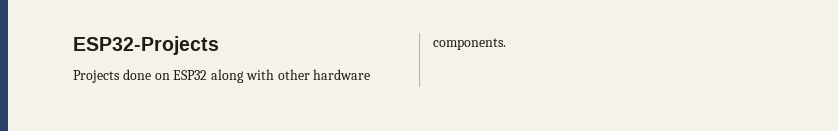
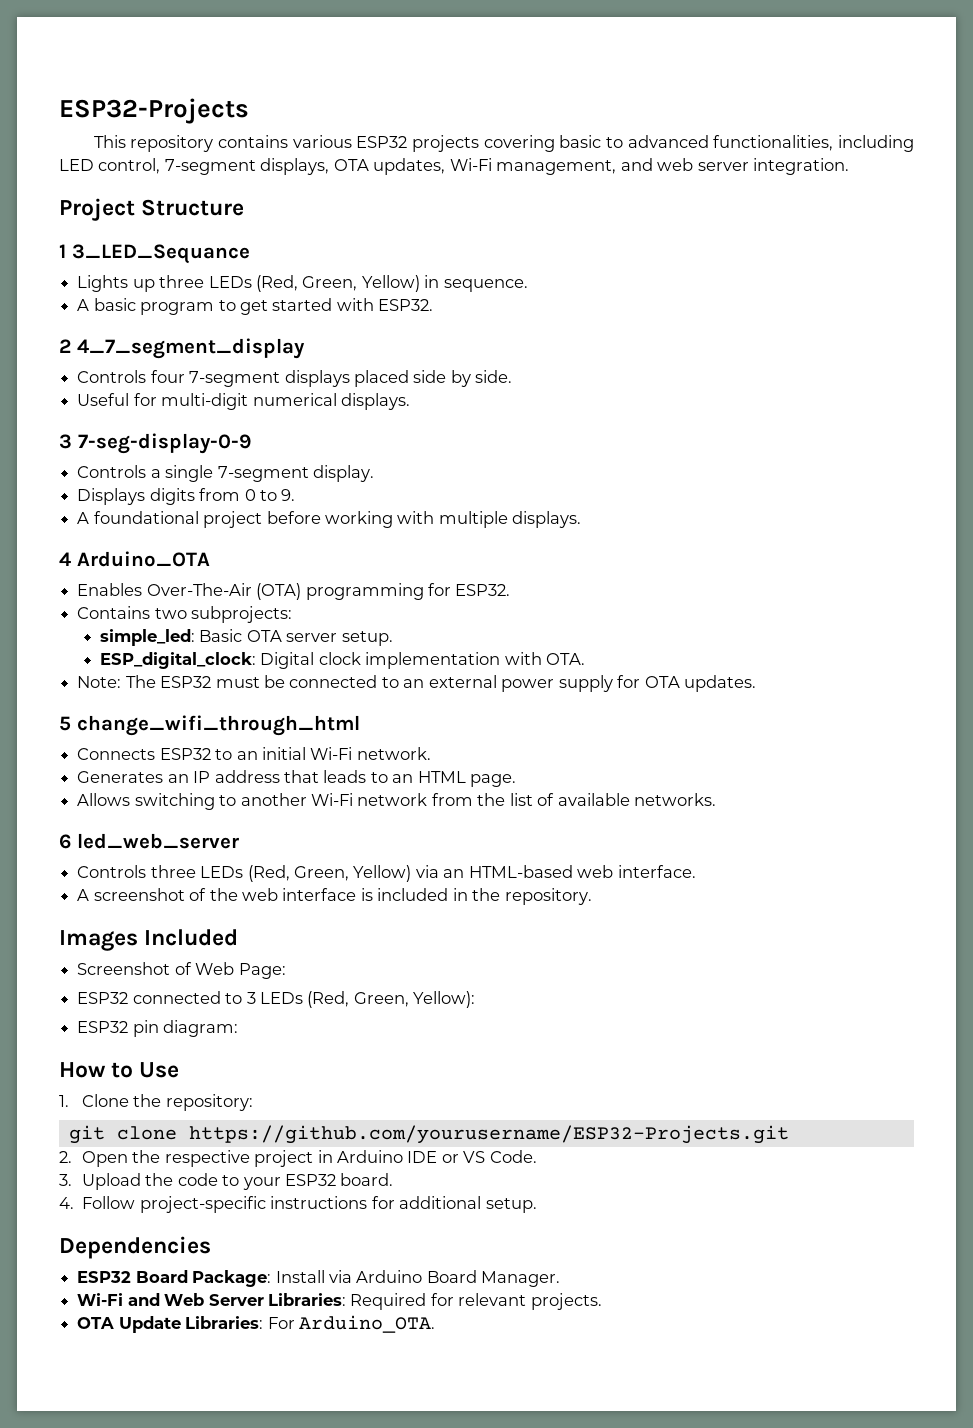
[73,69,371,83] [433,38,506,50] Projects done on ESP32 along with other hardware components. -> [93,135,914,152] [59,158,850,175] [59,198,245,221] [59,244,250,264] [77,275,528,292] [77,298,434,315] [59,338,305,359] [77,370,513,387] [77,393,410,410] [59,433,252,454] [77,465,374,482] [77,488,296,505] [77,511,582,528] [59,551,210,567] [77,583,511,600] [77,606,293,623] [99,629,393,646] [99,652,586,669] [77,675,757,692] [59,715,360,736] [77,747,431,760] [77,770,517,787] [77,793,717,810] [59,833,239,849] [77,865,696,882] [77,888,592,905] [59,929,239,951] [77,962,286,979] [77,991,476,1008] [77,1020,239,1037] [59,1062,180,1078] [59,1094,253,1111] [68,1125,789,1144] [59,1150,537,1167] [59,1173,394,1190] [59,1196,537,1213] [59,1236,211,1259] [77,1270,561,1287] [77,1293,602,1310] [77,1315,435,1333] This repository contains various ESP32 projects covering basic to advanced functionalities, including LED control, 7-segment displays, OTA updates, Wi-Fi management, and web server integration. // Project Structure // 1 3_LED_Sequance // Lights up three LEDs (Red, Green, Yellow) in sequence. // A basic program to get started with ESP32. // 2 4_7_segment_display // Controls four 7-segment displays placed side by side. // Useful for multi-digit numerical displays. // 3 7-seg-display-0-9 // Controls a single 7-segment display. // Displays digits from 0 to 9. // A foundational project before working with multiple displays. // 4 Arduino_OTA // Enables Over-The-Air (OTA) programming for ESP32. // Contains two subprojects: // simple_led: Basic OTA server setup. // ESP_digital_clock: Digital clock implementation with OTA. // Note: The ESP32 must be connected to an external power supply for OTA updates. // 5 change_wifi_through_html // Connects ESP32 to an initial Wi-Fi network. // Generates an IP address that leads to an HTML page. // Allows switching to another Wi-Fi network from the list of available networks. // 6 led_web_server // Controls three LEDs (Red, Green, Yellow) via an HTML-based web interface. // A screenshot of the web interface is included in the repository. // Images Included // Screenshot of Web Page: // ESP32 connected to 3 LEDs (Red, Green, Yellow): // ESP32 pin diagram: // How to Use // 1. Clone the repository: // git clone https://github.com/yourusername/ESP32-Projects.git // 2. Open the respective project in Arduino IDE or VS Code. // 3. Upload the code to your ESP32 board. // 4. Follow project-specific instructions for additional setup. // Dependencies // ESP32 Board Package: Install via Arduino Board Manager. // Wi-Fi and Web Server Libraries: Required for relevant projects. // OTA Update Libraries: For Arduino_OTA.

